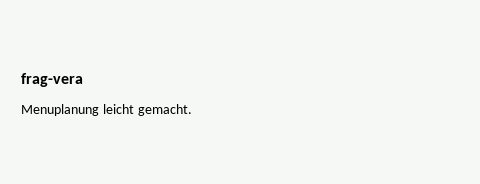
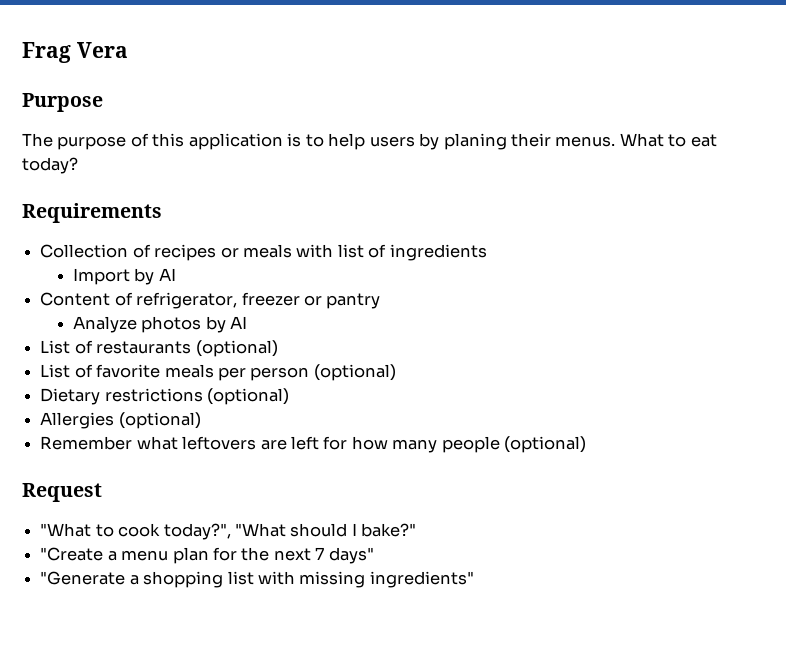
[21,73,83,87] [21,104,192,116] frag-vera // Menuplanung leicht gemacht. -> [22,42,128,63] [22,93,103,112] [22,133,717,150] [22,157,78,174] [22,203,162,223] [40,244,487,261] [72,268,176,285] [40,292,381,309] [72,316,248,333] [40,340,278,357] [40,364,396,381] [40,388,290,405] [40,412,201,429] [40,436,587,453] [22,483,102,502] [40,523,417,540] [40,547,374,564] [40,571,474,588] Frag Vera // Purpose // The purpose of this application is to help users by planing their menus. What to eat today? // Requirements // Collection of recipes or meals with list of ingredients // Import by AI // Content of refrigerator, freezer or pantry // Analyze photos by AI // List of restaurants (optional) // List of favorite meals per person (optional) // Dietary restrictions (optional) // Allergies (optional) // Remember what leftovers are left for how many people (optional) // Request // "What to cook today?", "What should I bake?" // "Create a menu plan for the next 7 days" // "Generate a shopping list with missing ingredients"

